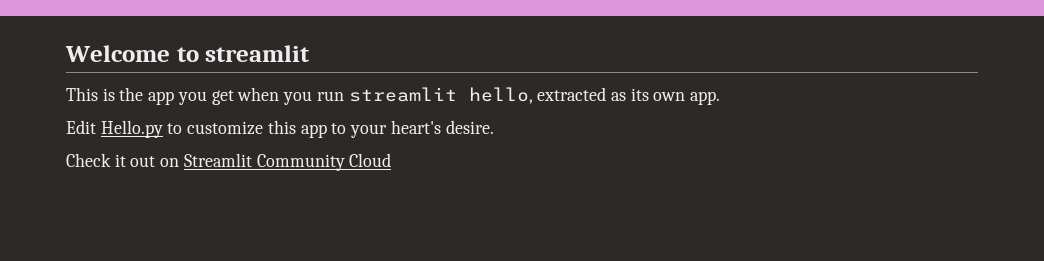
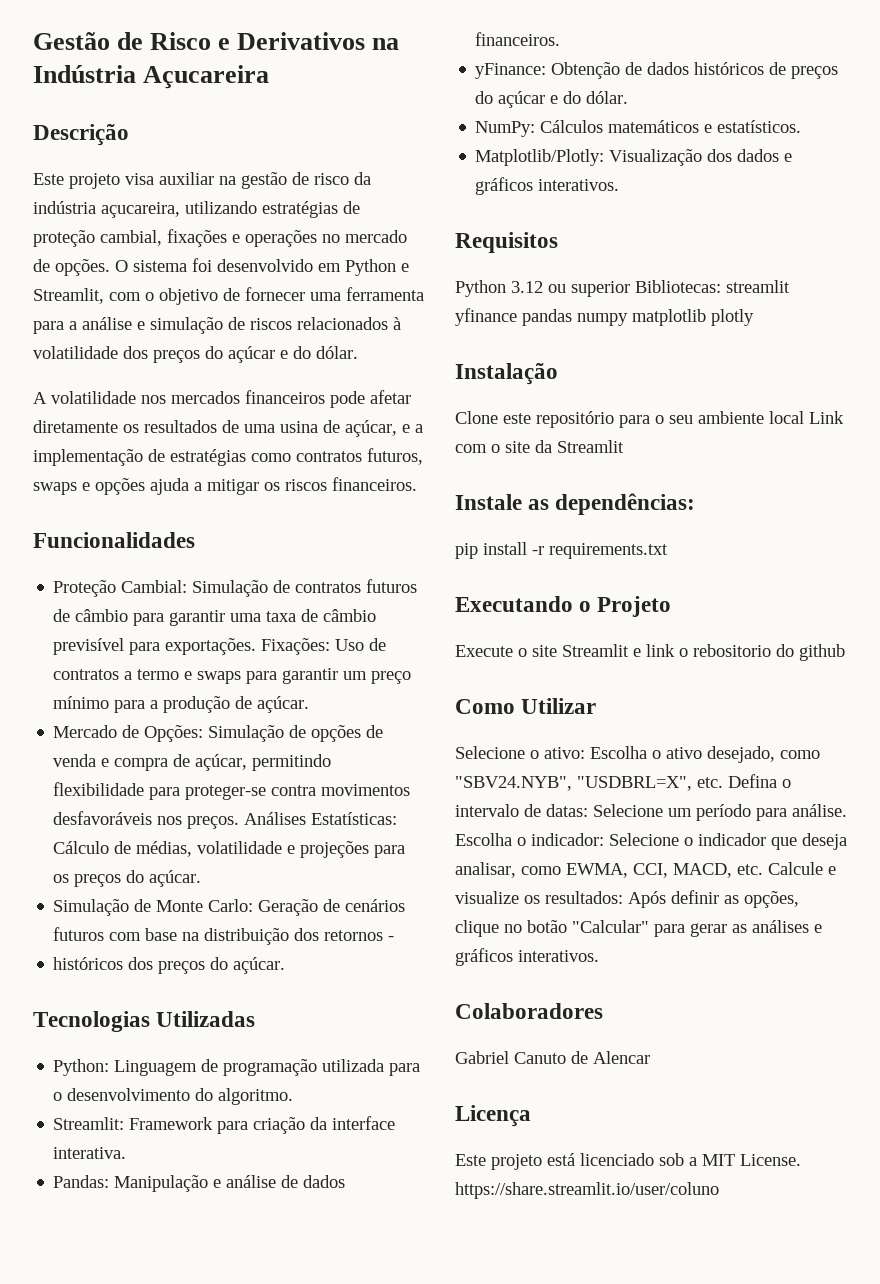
[65,45,311,62] [66,87,721,105] [66,120,494,138] [66,153,392,171] Welcome to streamlit // This is the app you get when you run streamlit hello, extracted as its own app. // Edit Hello.py to customize this app to your heart's desire. // Check it out on Streamlit Community Cloud -> [33,32,400,50] [33,65,270,89] [33,124,129,146] [33,172,371,189] [33,201,360,218] [33,229,407,247] [33,258,409,276] [33,287,424,305] [33,317,401,334] [33,346,358,363] [33,390,411,408] [33,420,423,437] [33,448,423,466] [33,477,417,495] [33,532,195,548] [53,579,418,597] [53,609,377,626] [53,638,387,655] [53,668,412,684] [53,696,310,713] [53,725,384,742] [53,754,332,771] [53,782,411,800] [53,811,398,829] [53,841,406,858] [53,870,202,887] [53,899,406,916] [53,927,395,945] [53,957,286,974] [33,1011,256,1032] [53,1059,421,1076] [53,1088,294,1105] [53,1116,396,1134] [53,1147,127,1159] [53,1175,346,1192] [475,32,561,46] [475,62,839,79] [475,91,629,108] [475,120,802,137] [475,149,793,166] [475,177,620,195] [455,232,558,253] [455,280,790,297] [455,308,754,326] [455,363,558,385] [455,411,844,428] [455,440,624,453] [455,493,696,515] [455,542,668,559] [455,596,672,617] [455,644,845,661] [455,698,597,714] [455,746,820,763] [455,774,791,791] [455,804,847,821] [455,833,847,850] [455,862,836,878] [455,890,799,908] [455,920,822,937] [455,948,599,966] [455,1003,603,1019] [455,1051,650,1064] [455,1105,531,1127] [455,1153,801,1170] [455,1182,719,1199] Gestão de Risco e Derivativos na Indústria Açucareira // Descrição // Este projeto visa auxiliar na gestão de risco da indústria açucareira, utilizando estratégias de proteção cambial, fixações e operações no mercado de opções. O sistema foi desenvolvido em Python e Streamlit, com o objetivo de fornecer uma ferramenta para a análise e simulação de riscos relacionados à volatilidade dos preços do açúcar e do dólar. // A volatilidade nos mercados financeiros pode afetar diretamente os resultados de uma usina de açúcar, e a implementação de estratégias como contratos futuros, swaps e opções ajuda a mitigar os riscos financeiros. // Funcionalidades // Proteção Cambial: Simulação de contratos futuros de câmbio para garantir uma taxa de câmbio previsível para exportações. Fixações: Uso de contratos a termo e swaps para garantir um preço mínimo para a produção de açúcar. // Mercado de Opções: Simulação de opções de venda e compra de açúcar, permitindo flexibilidade para proteger-se contra movimentos desfavoráveis nos preços. Análises Estatísticas: Cálculo de médias, volatilidade e projeções para os preços do açúcar. // Simulação de Monte Carlo: Geração de cenários futuros com base na distribuição dos retornos - // históricos dos preços do açúcar. // Tecnologias Utilizadas // Python: Linguagem de programação utilizada para o desenvolvimento do algoritmo. // Streamlit: Framework para criação da interface interativa. // Pandas: Manipulação e análise de dados financeiros. // yFinance: Obtenção de dados históricos de preços do açúcar e do dólar. // NumPy: Cálculos matemáticos e estatísticos. // Matplotlib/Plotly: Visualização dos dados e gráficos interativos. // Requisitos // Python 3.12 ou superior Bibliotecas: streamlit yfinance pandas numpy matplotlib plotly // Instalação // Clone este repositório para o seu ambiente local Link com o site da Streamlit // Instale as dependências: // pip install -r requirements.txt // Executando o Projeto // Execute o site Streamlit e link o rebositorio do github // Como Utilizar // Selecione o ativo: Escolha o ativo desejado, como "SBV24.NYB", "USDBRL=X", etc. Defina o intervalo de datas: Selecione um período para análise. Escolha o indicador: Selecione o indicador que deseja analisar, como EWMA, CCI, MACD, etc. Calcule e visualize os resultados: Após definir as opções, clique no botão "Calcular" para gerar as análises e gráficos interativos. // Colaboradores // Gabriel Canuto de Alencar // Licença // Este projeto está licenciado sob a MIT License. https://share.streamlit.io/user/coluno

